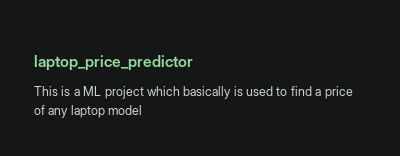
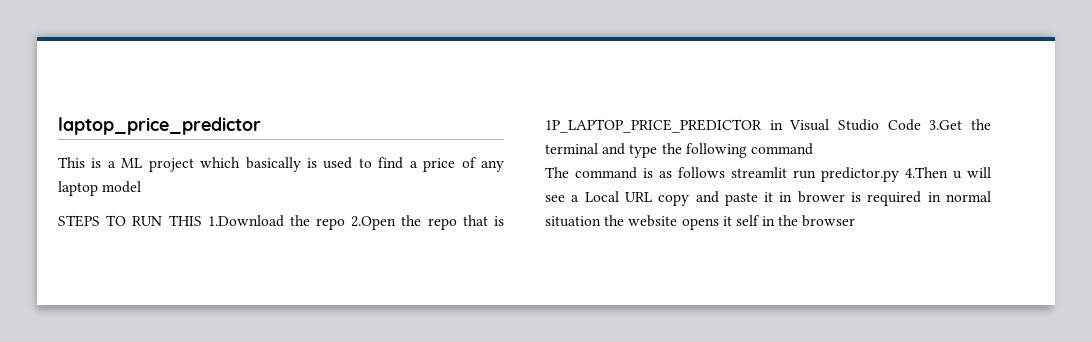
(143, 110) none -> [58,215,505,230] [545,119,991,133] [545,143,813,158] [545,167,991,182] [545,191,991,206] [545,215,856,230] // STEPS TO RUN THIS 1.Download the repo 2.Open the repo that is 1P_LAPTOP_PRICE_PREDICTOR in Visual Studio Code 3.Get the terminal and type the following command // The command is as follows streamlit run predictor.py 4.Then u will see a Local URL copy and paste it in brower is required in normal situation the website opens it self in the browser

